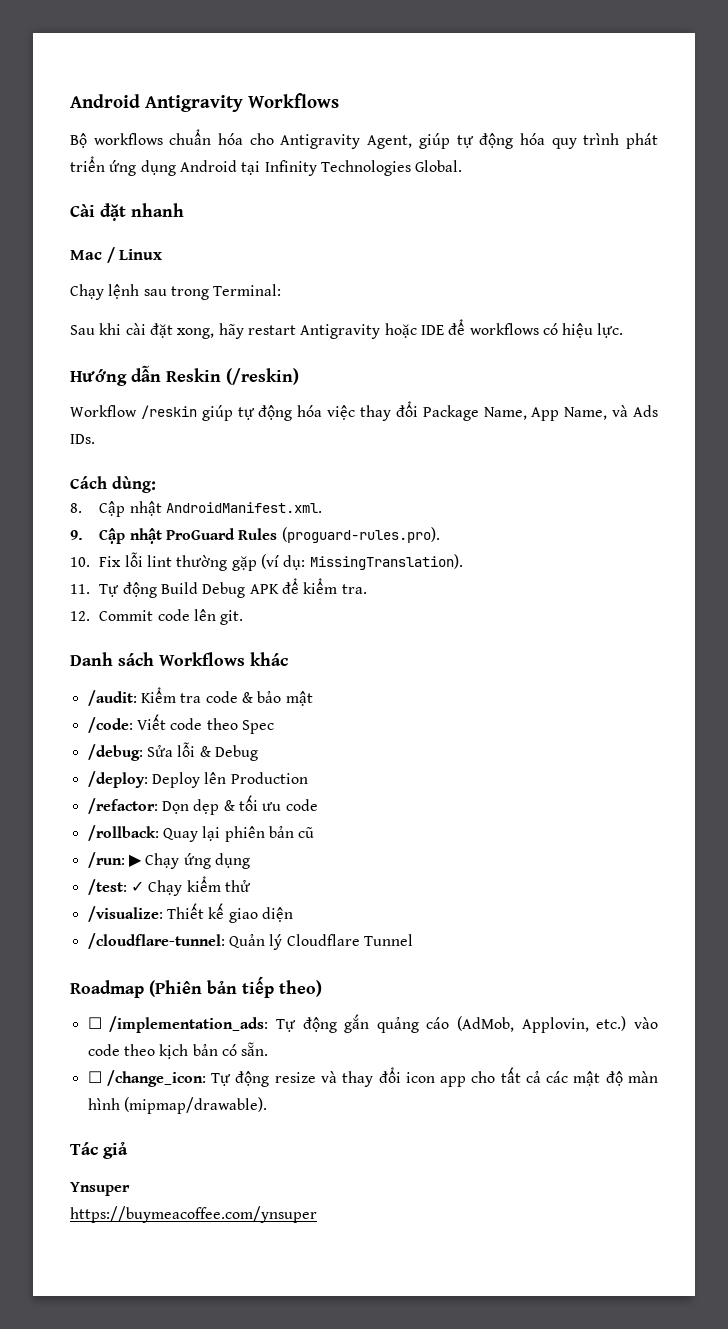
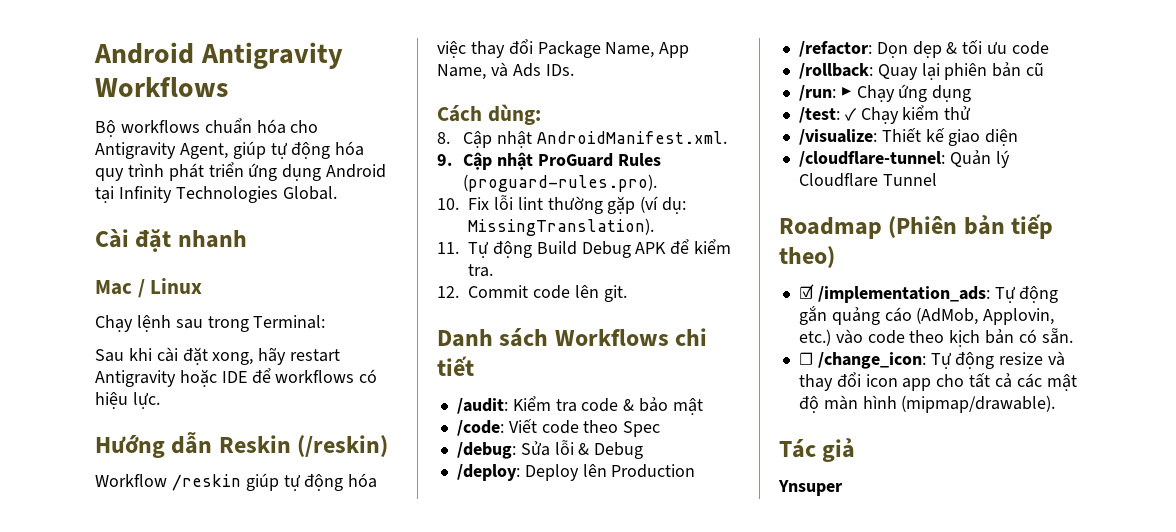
[250,652,288,666] khác -> [675,328,708,346] [437,356,474,376] chi tiết
[87,1017,102,1029] ☐ -> [798,284,814,299] ☑
[70,1206,317,1223] // https://buymeacoffee.com/ynsuper -> (843, 488) none

